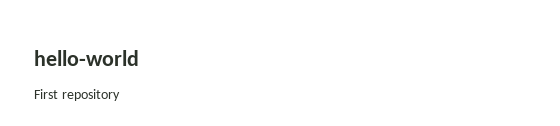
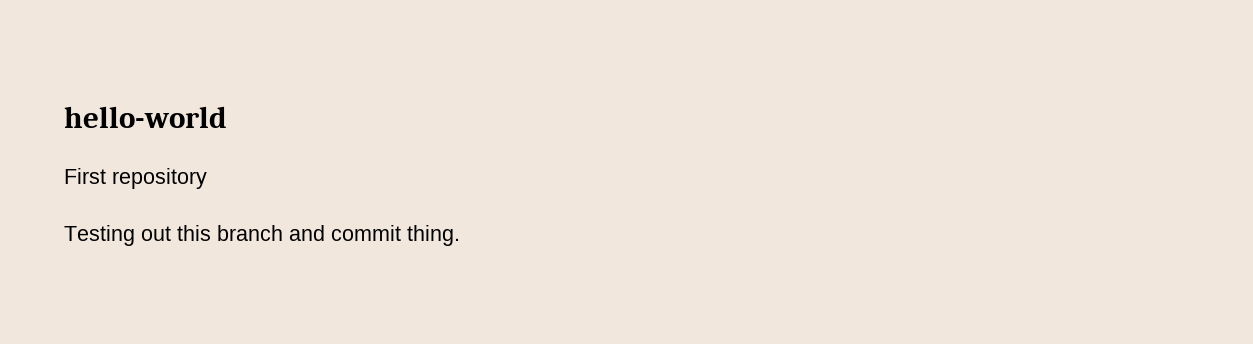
(120, 95) none -> [64,225,460,246] // Testing out this branch and commit thing.

